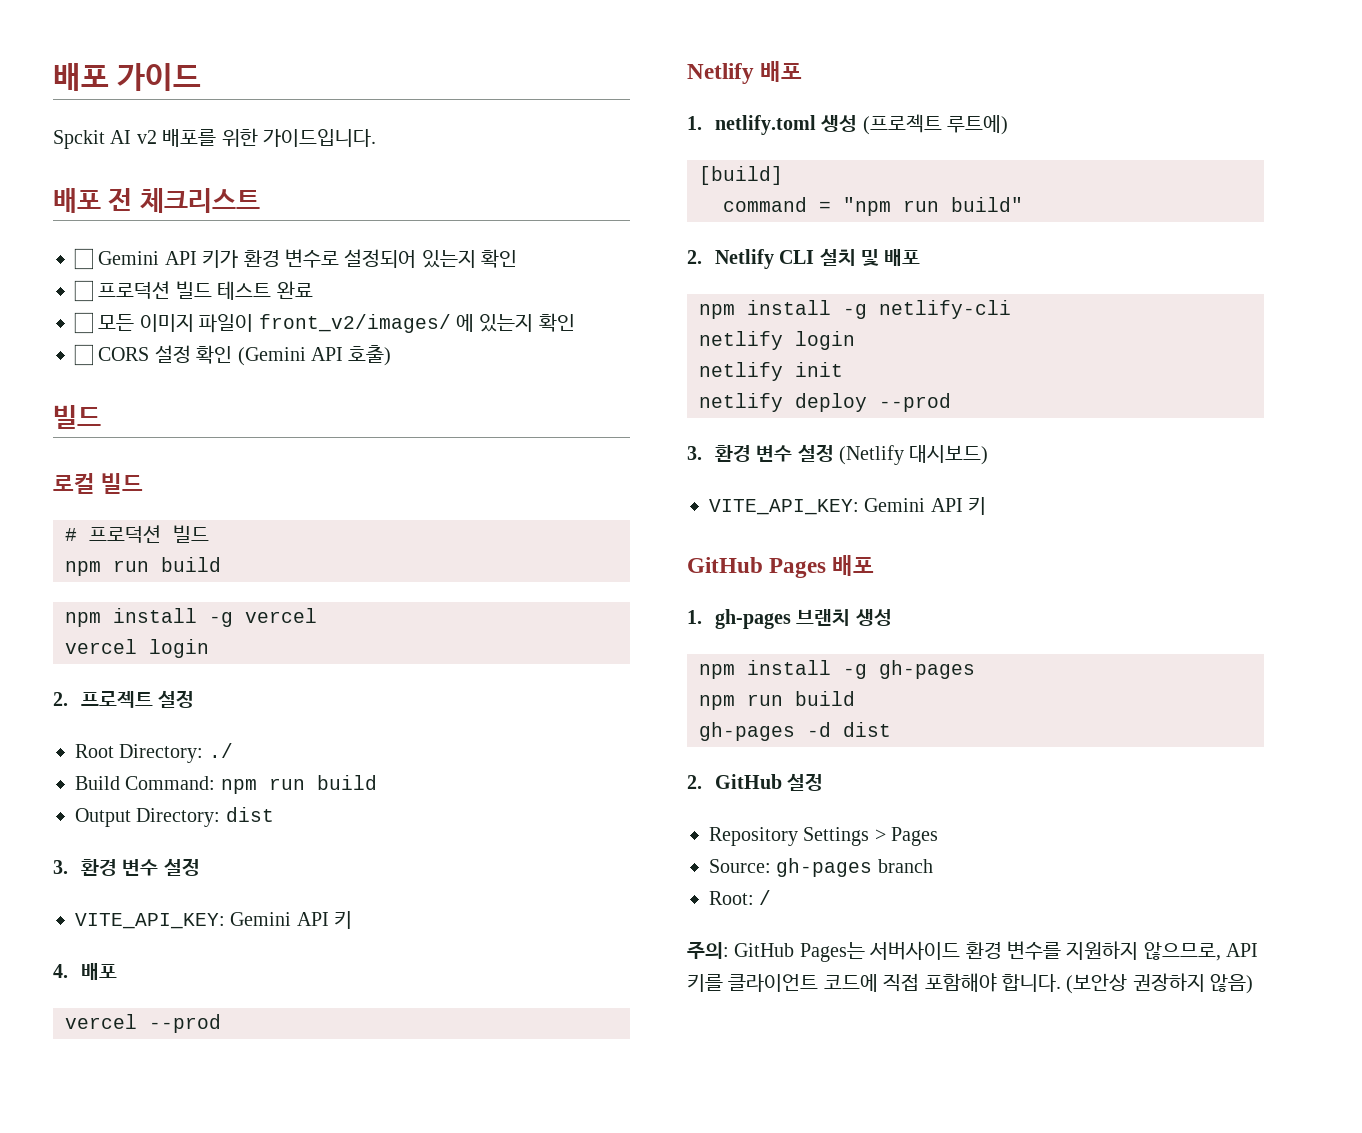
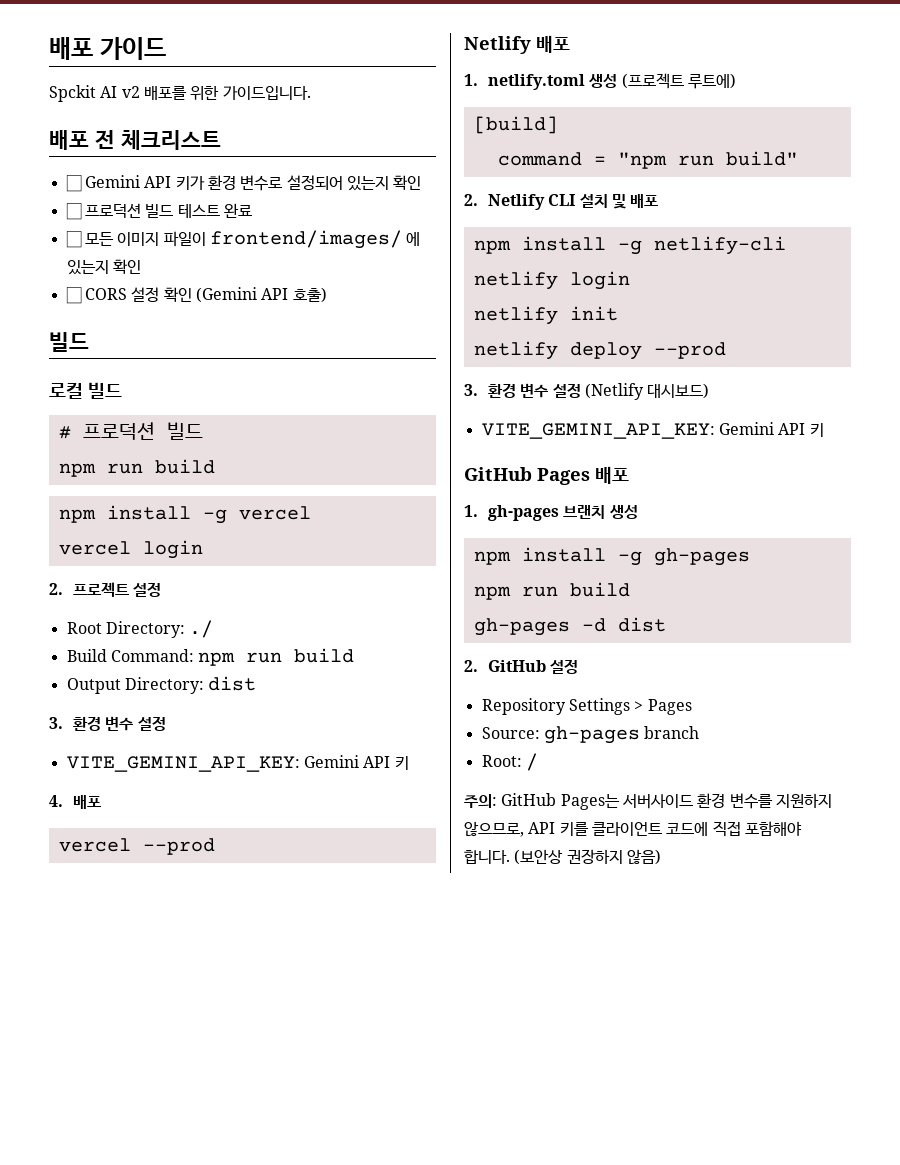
[258,314,451,333] front_v2/images/ -> [209,230,402,249] frontend/images/
[75,913,225,929] VITE_API_KEY: -> [66,756,300,772] VITE_GEMINI_API_KEY:
[709,499,859,515] VITE_API_KEY: -> [481,423,715,439] VITE_GEMINI_API_KEY:

